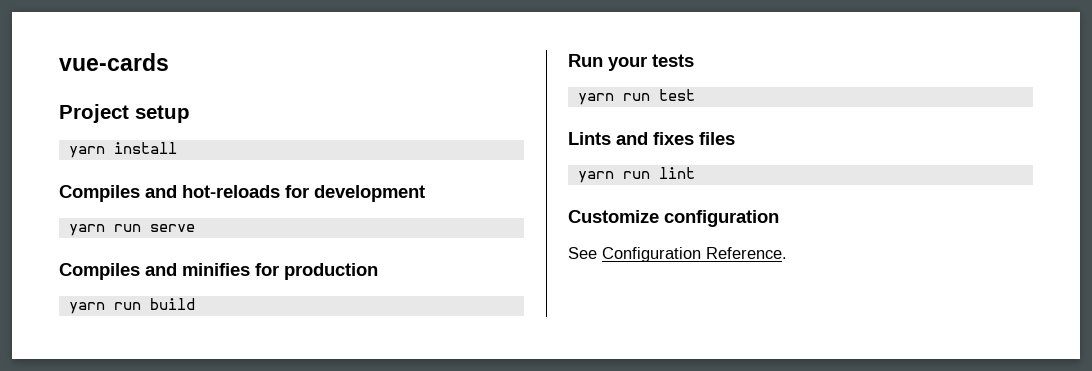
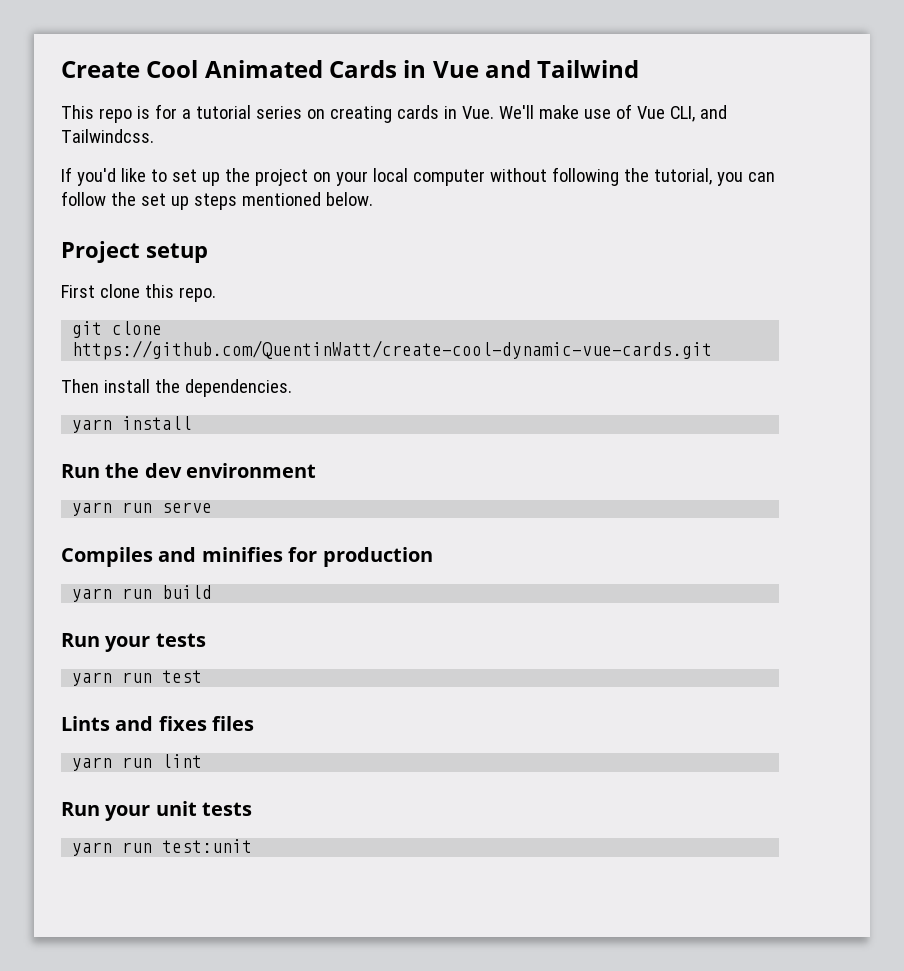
[59,53,169,71] [59,104,190,123] [68,142,177,158] [59,185,425,202] vue-cards // Project setup // yarn install // Compiles and hot-reloads for development -> [61,60,640,78] [61,104,727,123] [61,129,154,143] [61,167,775,186] [61,191,373,210] [61,241,208,263] [61,284,216,302] [72,321,163,338] [72,340,713,360] [61,379,292,397] [72,416,193,433] [61,463,317,478] Create Cool Animated Cards in Vue and Tailwind // This repo is for a tutorial series on creating cards in Vue. We'll make use of Vue CLI, and Tailwindcss. // If you'd like to set up the project on your local computer without following the tutorial, you can follow the set up steps mentioned below. // Project setup // First clone this repo. // git clone https://github.com/QuentinWatt/create-cool-dynamic-vue-cards.git // Then install the dependencies. // yarn install // Run the dev environment
[568,210,779,227] [568,247,787,262] Customize configuration // See Configuration Reference. -> [61,801,253,821] [72,839,253,856] Run your unit tests // yarn run test:unit

